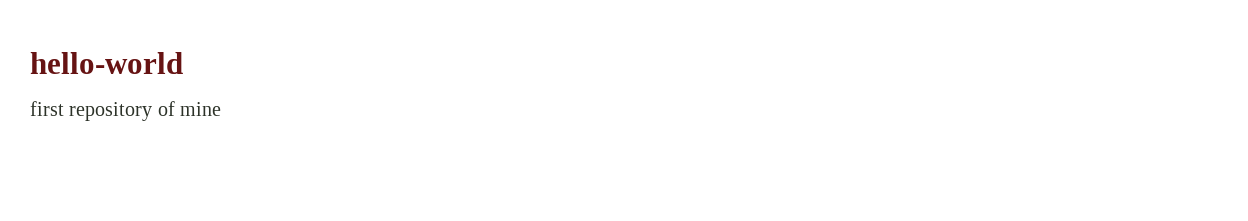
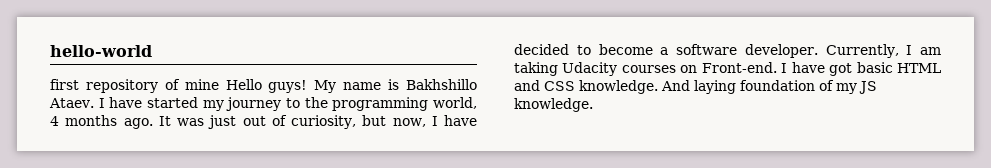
(222, 109) none -> [225,79,478,93] [49,97,477,111] [50,115,478,129] [514,44,941,58] [514,62,942,76] [514,80,877,94] [514,98,593,112] Hello guys! My name is Bakhshillo Ataev. I have started my journey to the programming world, 4 months ago. It was just out of curiosity, but now, I have decided to become a software developer. Currently, I am taking Udacity courses on Front-end. I have got basic HTML and CSS knowledge. And laying foundation of my JS knowledge.

